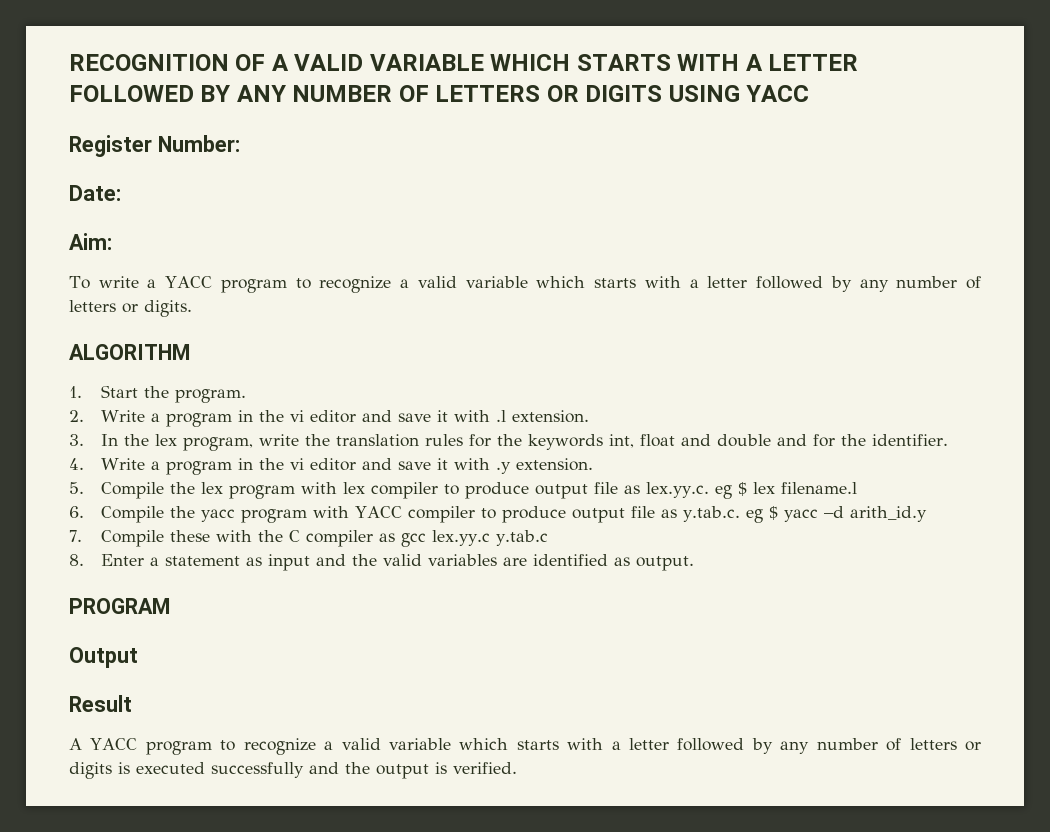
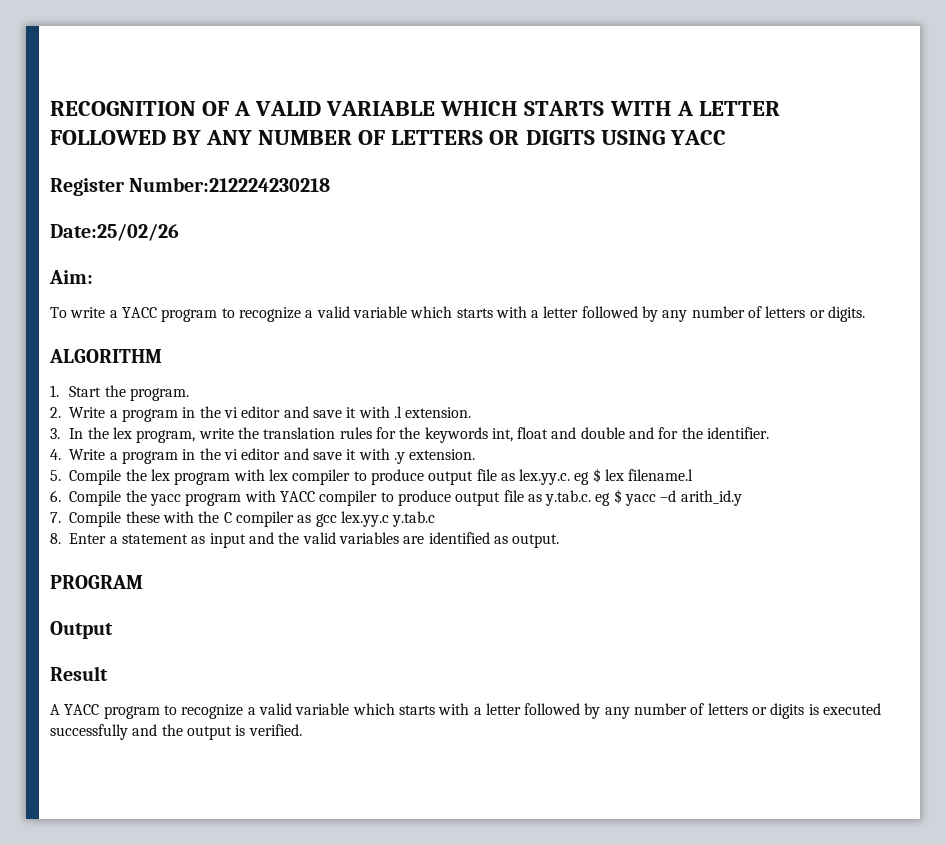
[157,135,240,152] [69,185,121,201] Number: // Date: -> [129,177,331,192] [50,224,179,241] Number:212224230218 // Date:25/02/26

